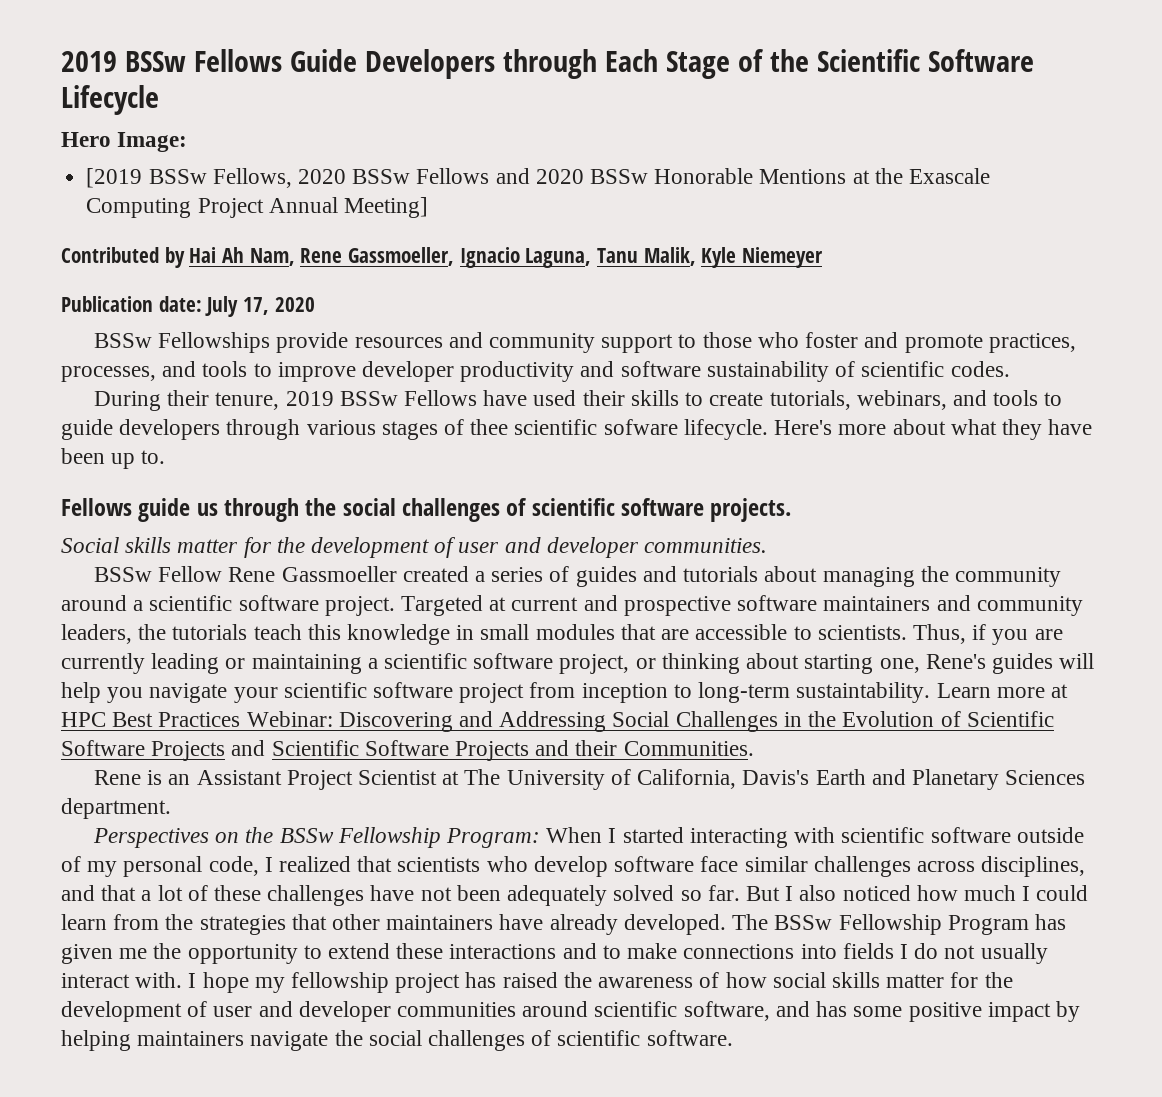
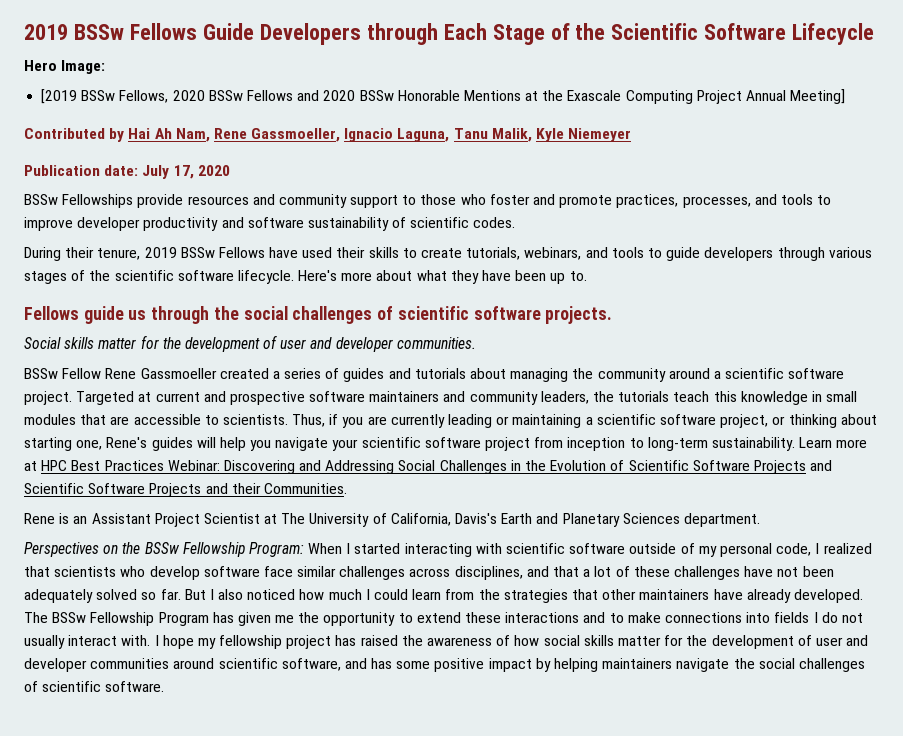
[470,419,678,435] thee scientific sofware -> [89,270,234,281] the scientific software
[796,682,931,703] sustaintability. -> [711,437,795,451] sustainability.

